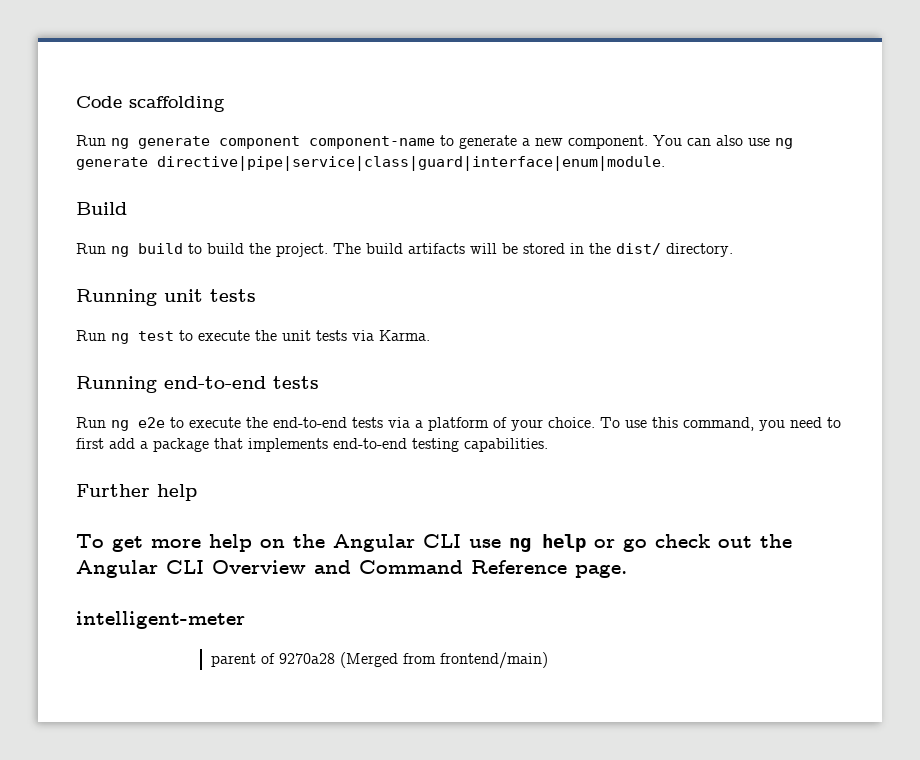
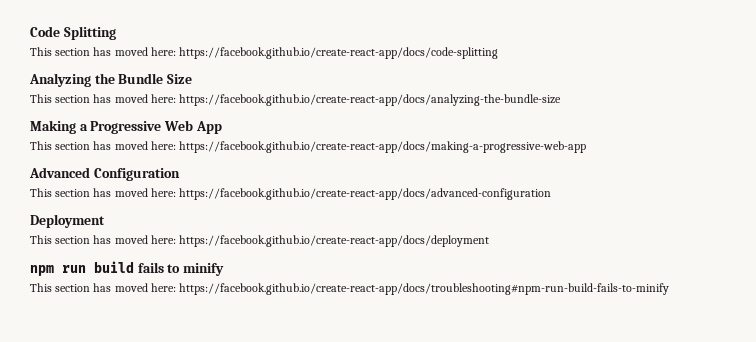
[129,96,225,112] [76,135,793,149] [76,156,665,171] [76,202,127,215] [76,243,733,257] [76,289,256,306] [76,330,430,344] [76,376,319,393] [76,417,841,431] [76,438,548,452] [76,484,197,501] [76,534,792,552] [76,560,627,578] [76,611,245,629] [210,652,548,669] scaffolding // Run ng generate component component-name to generate a new component. You can also use ng generate directive|pipe|service|class|guard|interface|enum|module. // Build // Run ng build to build the project. The build artifacts will be stored in the dist/ directory. // Running unit tests // Run ng test to execute the unit tests via Karma. // Running end-to-end tests // Run ng e2e to execute the end-to-end tests via a platform of your choice. To use this command, you need to first add a package that implements end-to-end testing capabilities. // Further help // To get more help on the Angular CLI use ng help or go check out the Angular CLI Overview and Command Reference page. // intelligent-meter // parent of 9270a28 (Merged from frontend/main) -> [63,26,116,40] [30,47,499,59] [29,73,192,87] [30,94,562,106] [30,120,222,134] [30,141,587,153] [29,167,180,181] [30,188,552,200] [30,214,105,228] [30,235,490,247] [30,261,224,276] [30,283,670,295] Splitting // This section has moved here: https://facebook.github.io/create-react-app/docs/code-splitting // Analyzing the Bundle Size // This section has moved here: https://facebook.github.io/create-react-app/docs/analyzing-the-bundle-size // Making a Progressive Web App // This section has moved here: https://facebook.github.io/create-react-app/docs/making-a-progressive-web-app // Advanced Configuration // This section has moved here: https://facebook.github.io/create-react-app/docs/advanced-configuration // Deployment // This section has moved here: https://facebook.github.io/create-react-app/docs/deployment // npm run build fails to minify // This section has moved here: https://facebook.github.io/create-react-app/docs/troubleshooting#npm-run-build-fails-to-minify

